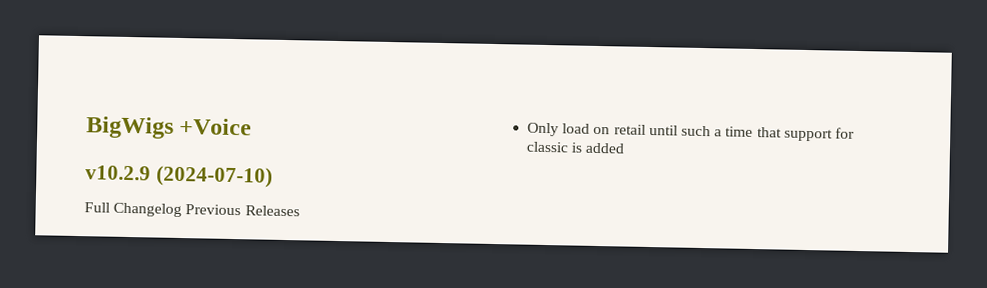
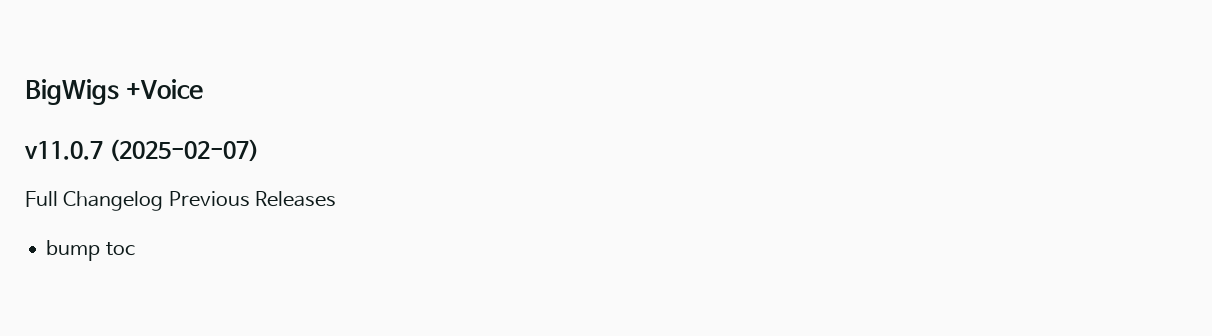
[85,165,273,188] v10.2.9 (2024-07-10) -> [24,139,260,162] v11.0.7 (2025-02-07)
[527,122,855,142] [526,141,626,154] Only load on retail until such a time that support for classic is added -> [46,240,135,261] bump toc

